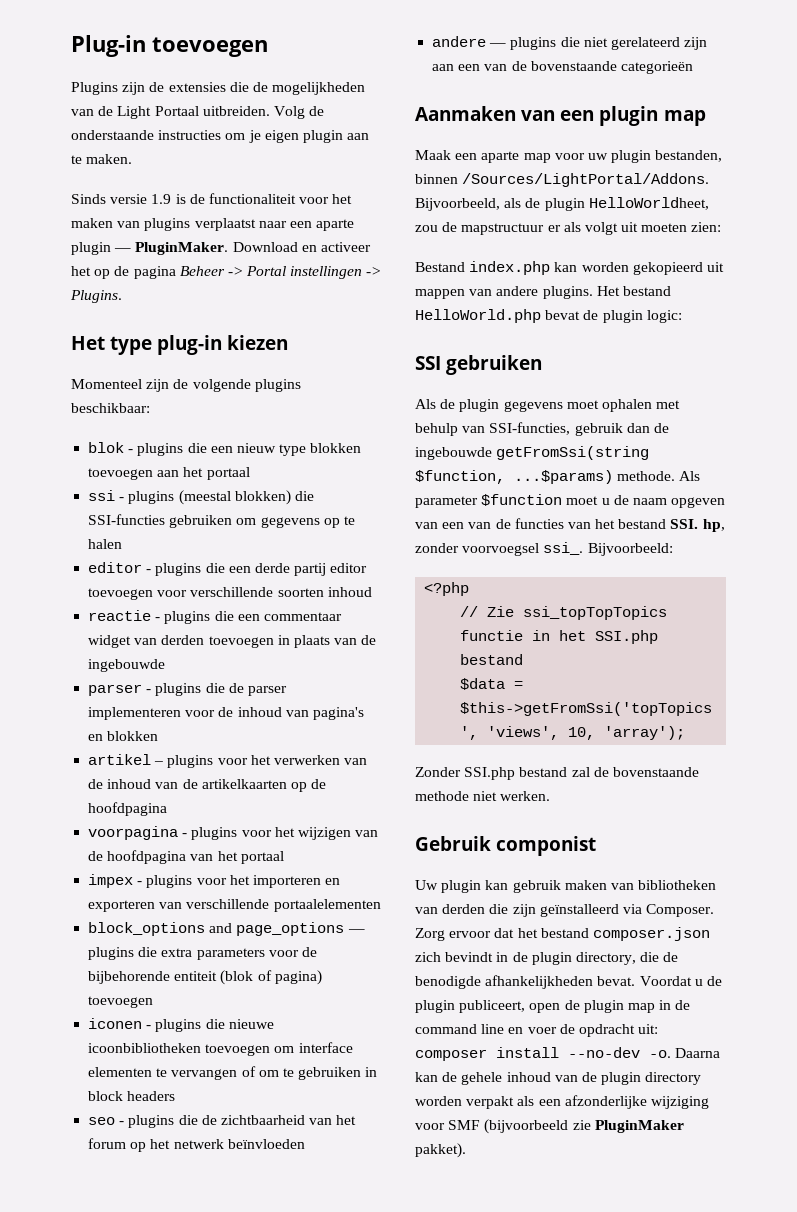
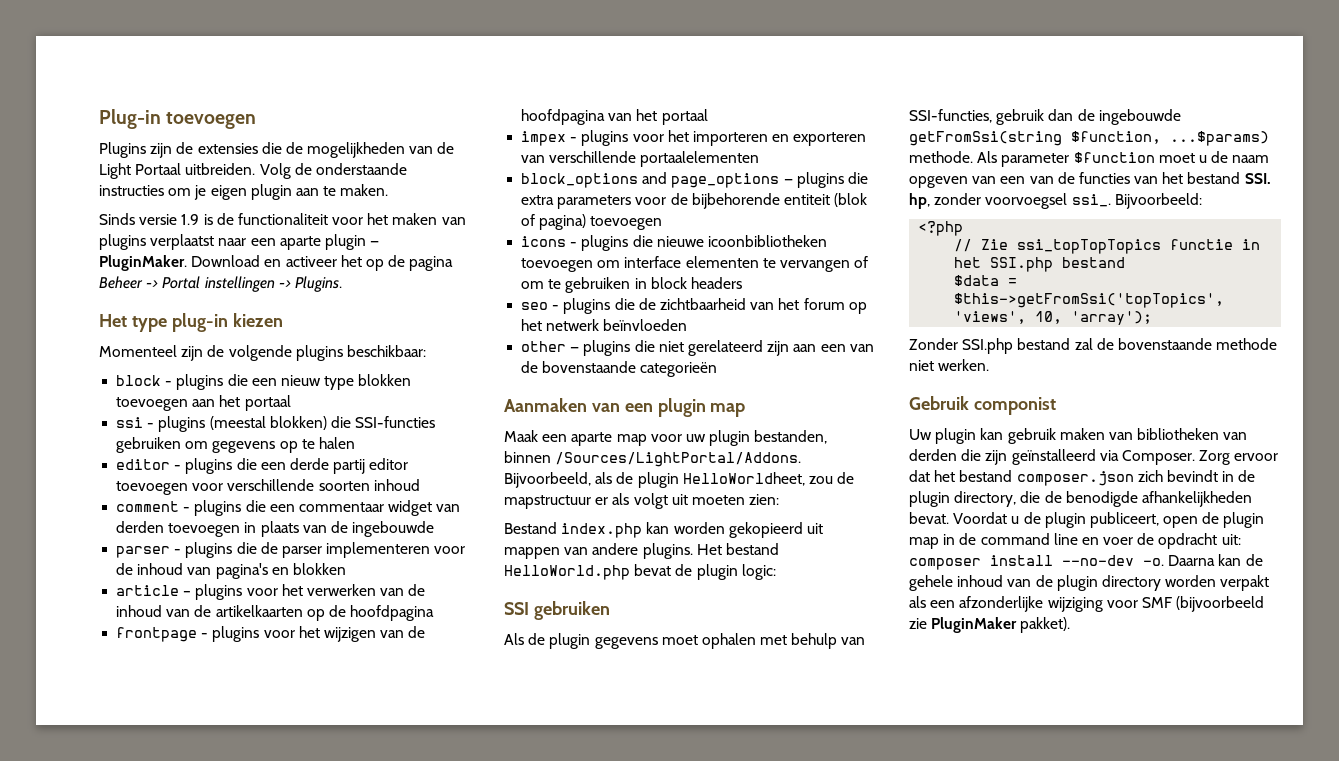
[88,442,125,453] blok -> [116,375,162,386] block
[88,610,152,621] reactie -> [116,501,180,512] comment
[88,754,152,765] artikel -> [116,585,180,596] article
[88,826,179,840] voorpagina -> [116,627,198,642] frontpage
[88,1018,143,1029] iconen -> [521,236,567,247] icons
[432,36,487,47] andere -> [521,341,567,352] other

